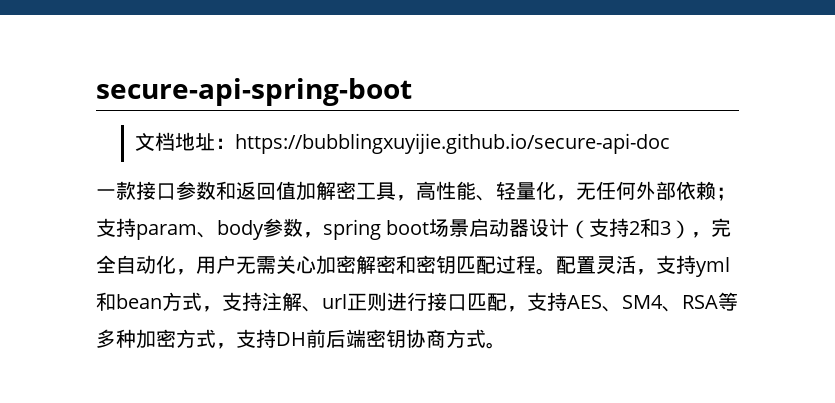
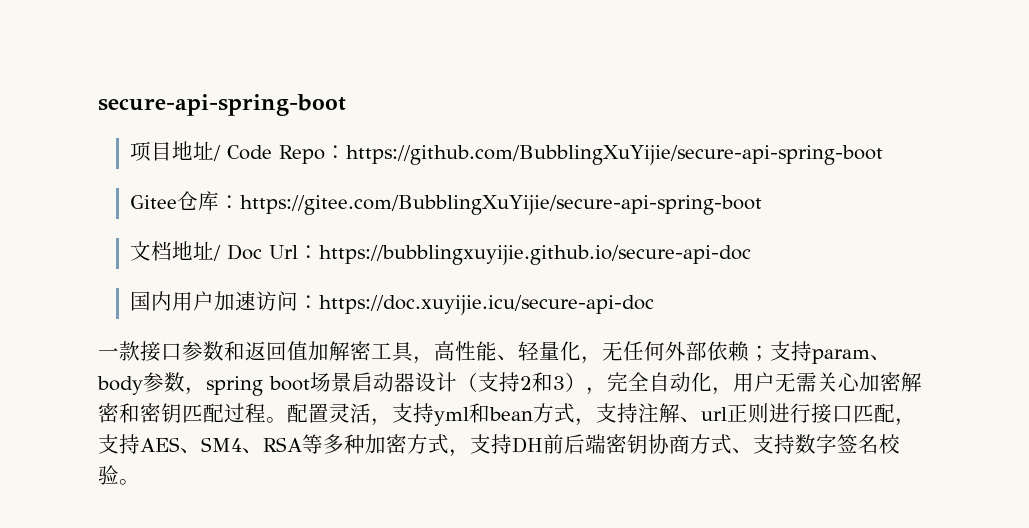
(412, 92) none -> [130,141,884,165] [130,191,763,215] // 项目地址/ Code Repo：https://github.com/BubblingXuYijie/secure-api-spring-boot // Gitee仓库：https://gitee.com/BubblingXuYijie/secure-api-spring-boot
(215, 142) none -> [213,244,299,261] / Doc Url
(670, 143) none -> [130,291,655,315] // 国内用户加速访问：https://doc.xuyijie.icu/secure-api-doc
(486, 338) none -> [732,434,900,454] [98,465,119,485] 、支持数字签名校验

